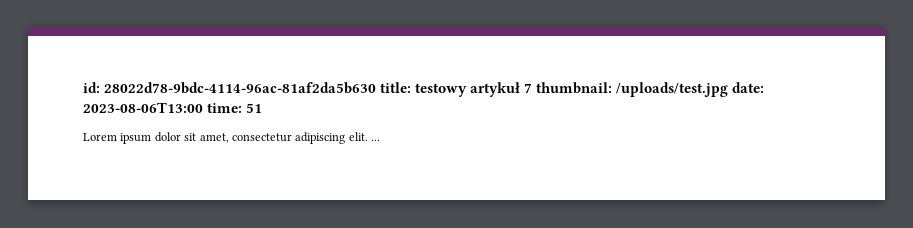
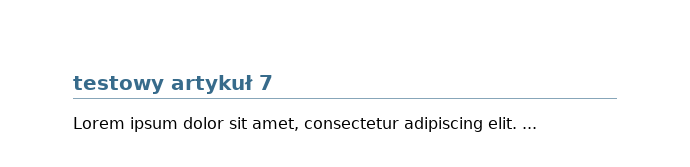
[83,82,412,94] id: 28022d78-9bdc-4114-96ac-81af2da5b630 title: -> (73, 85) none
[536,82,765,97] [83,102,263,113] thumbnail: /uploads/test.jpg date: 2023-08-06T13:00 time: 51 -> (273, 82) none

